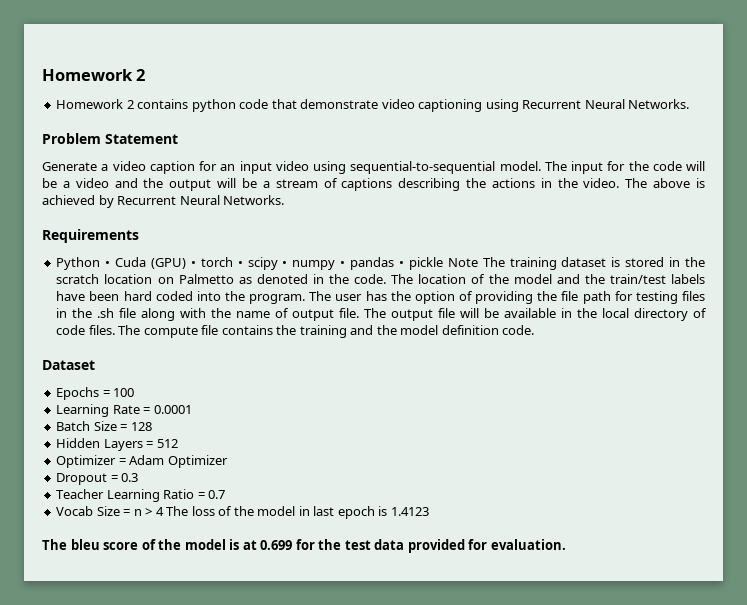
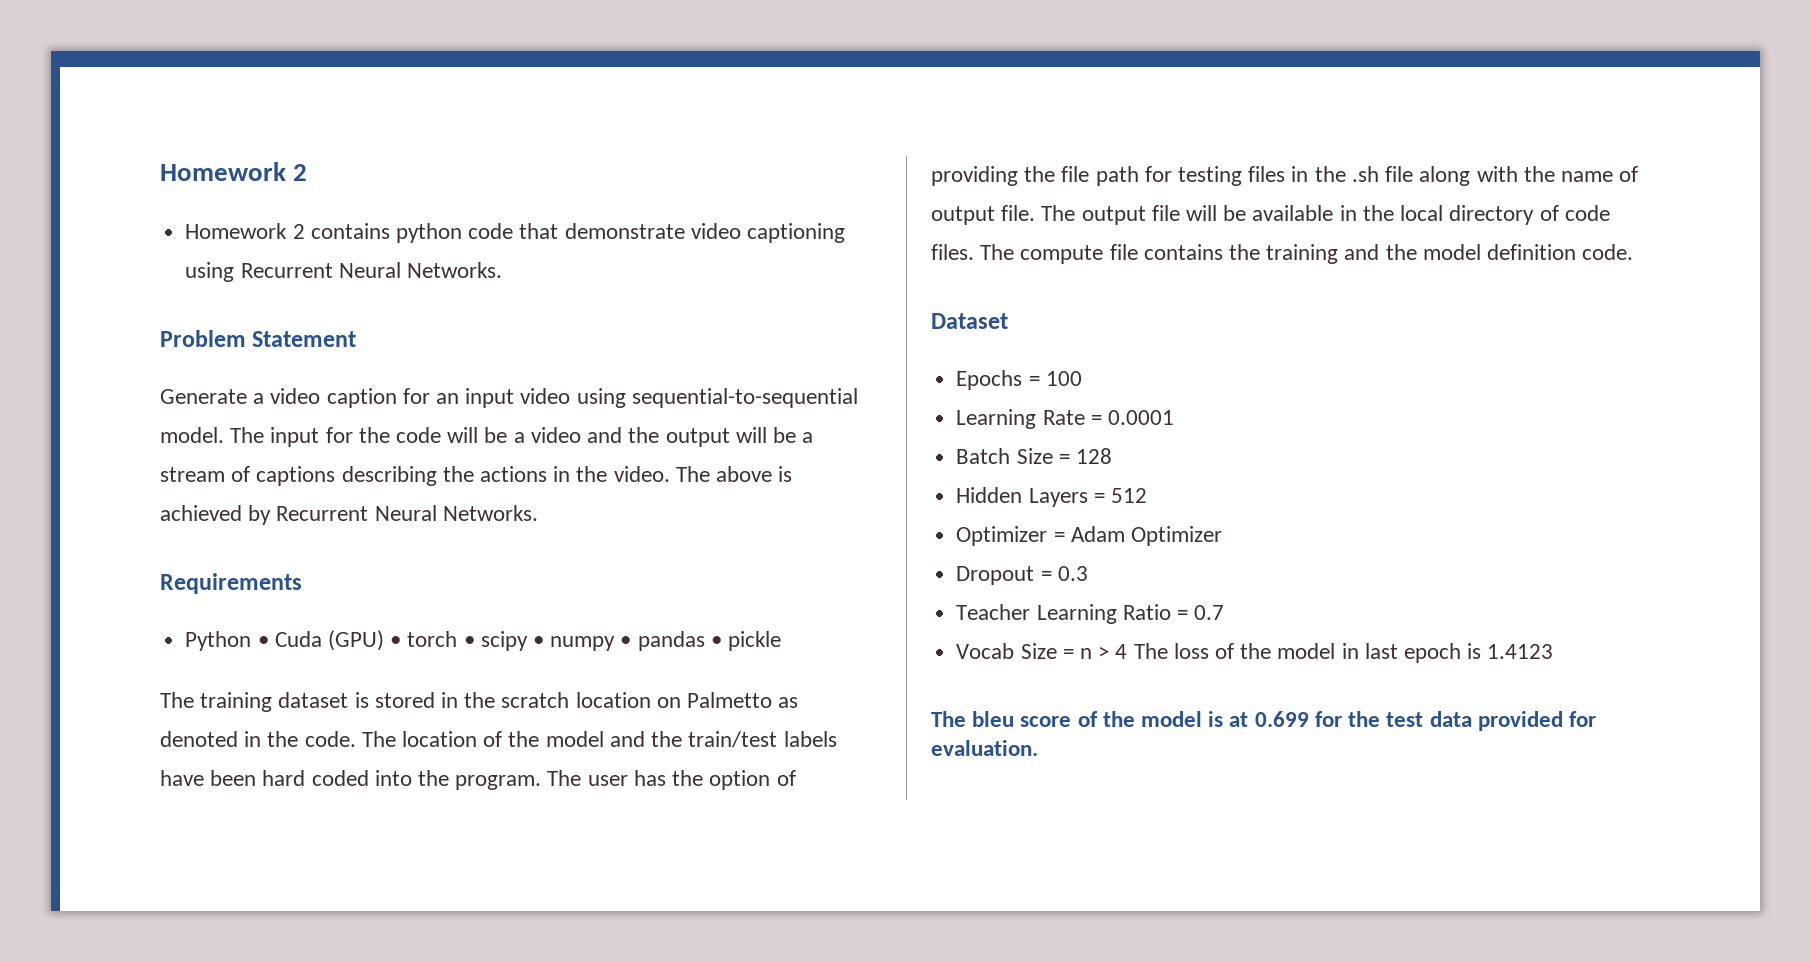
[447,258,478,267] Note -> (782, 641) //

